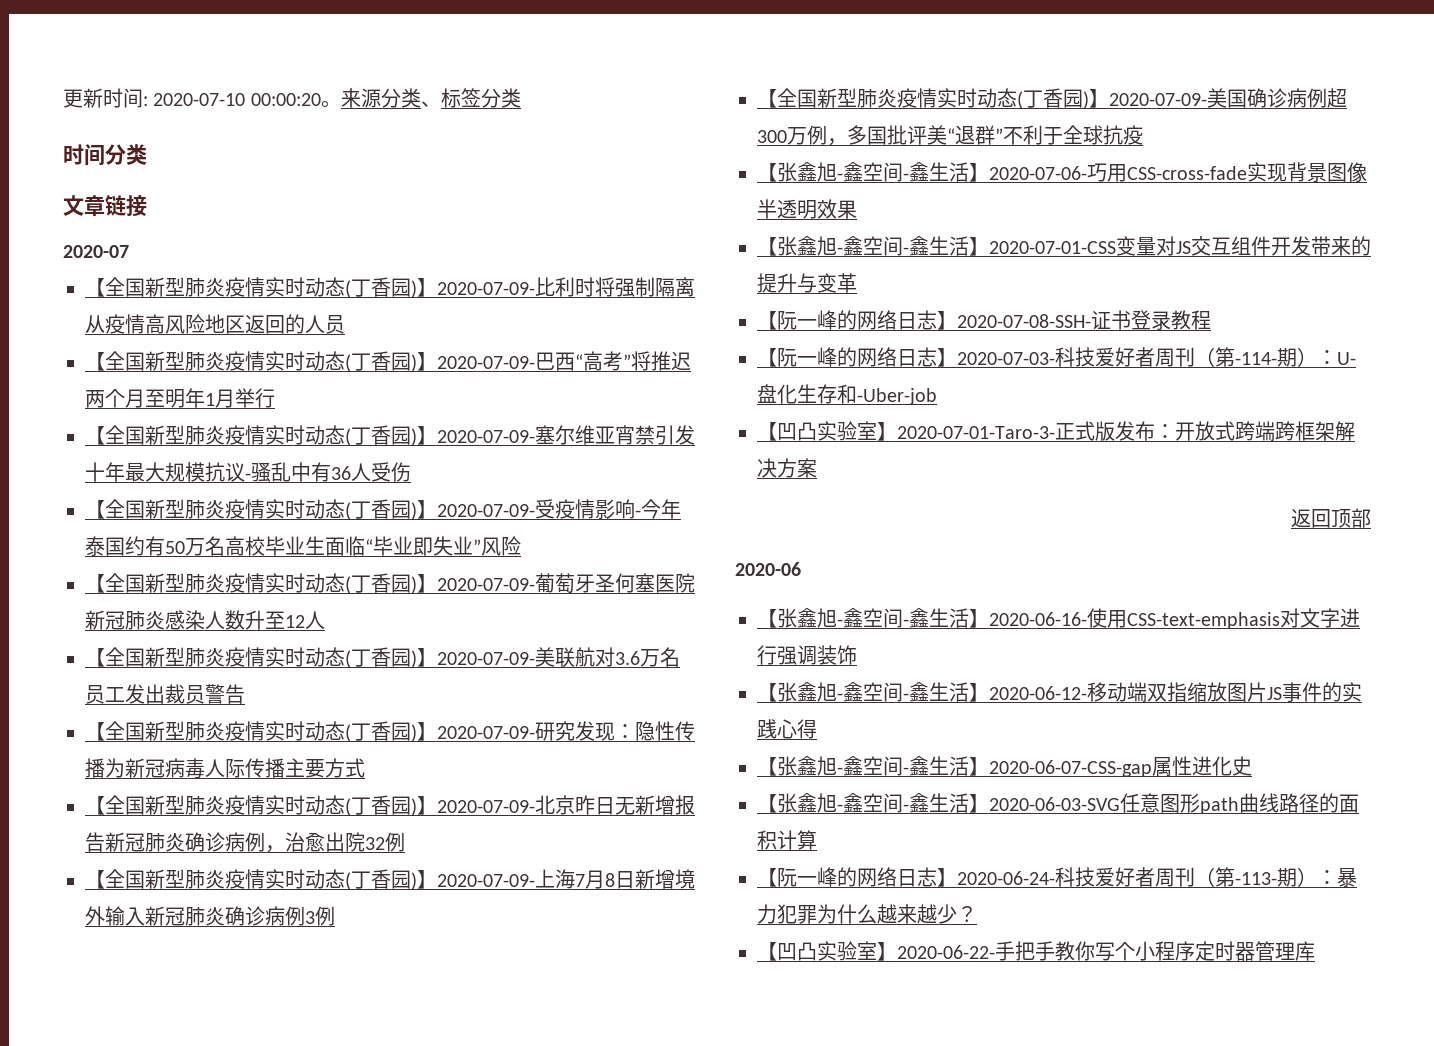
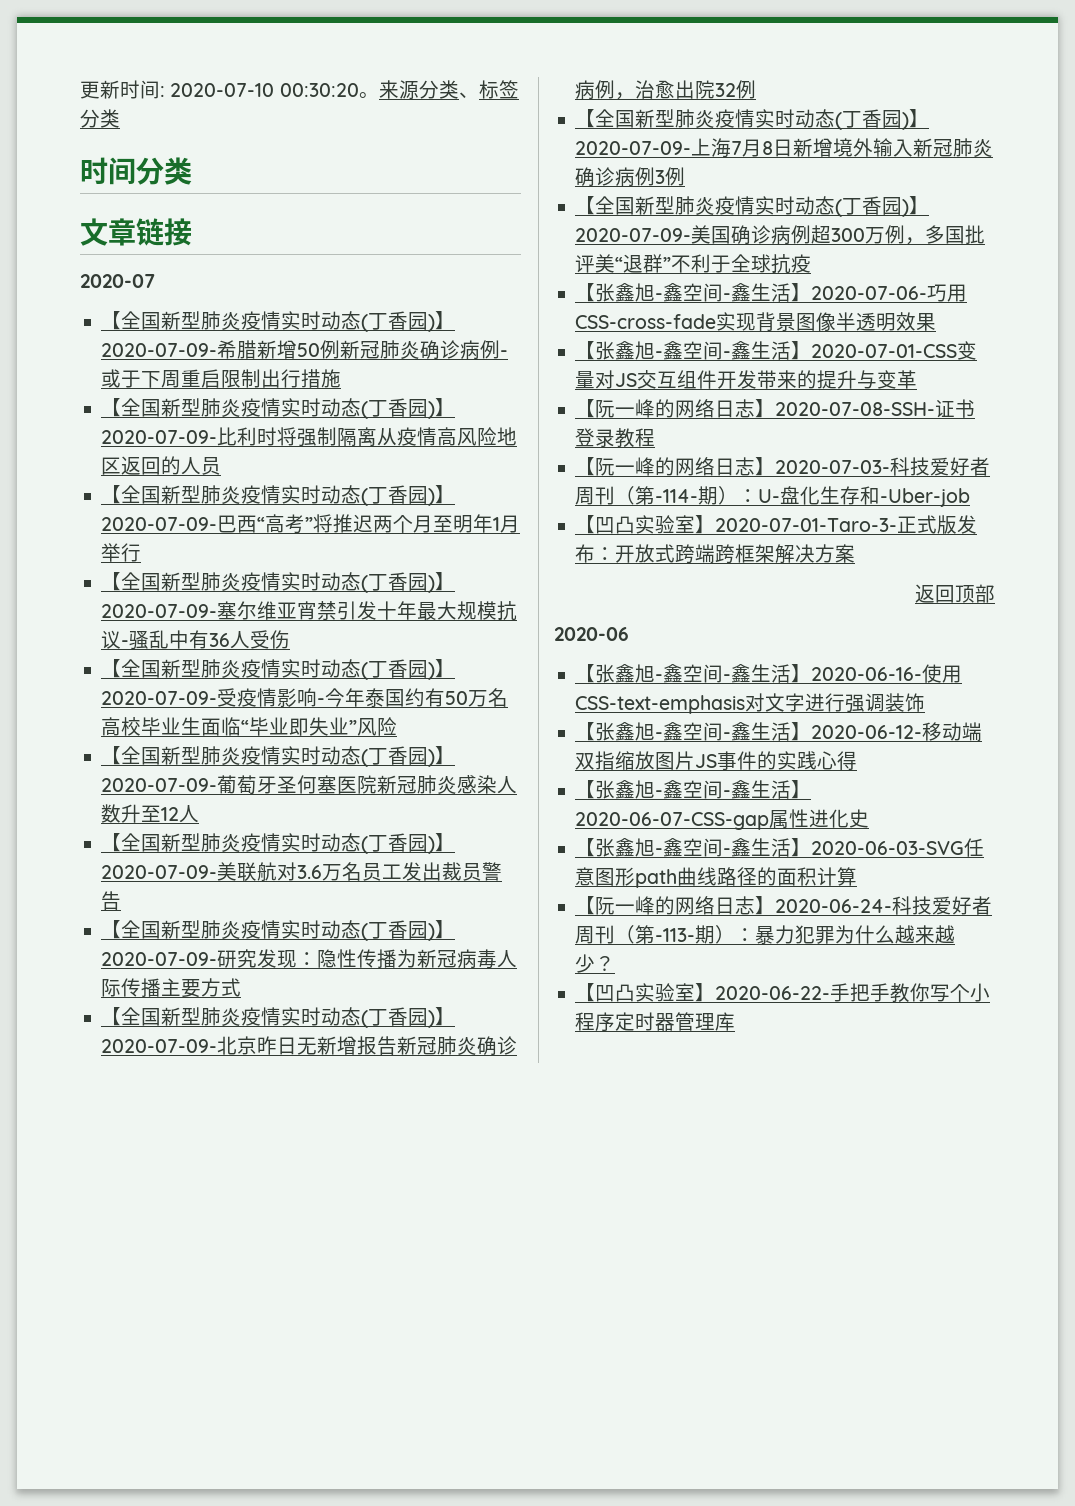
[250,93,321,106] 00:00:20 -> [279,83,359,97] 00:30:20
(129, 251) none -> [101,311,456,332] [101,340,509,360] [101,369,342,388] // 【全国新型肺炎疫情实时动态(丁香园)】2020-07-09-希腊新增50例新冠肺炎确诊病例-或于下周重启限制出行措施

